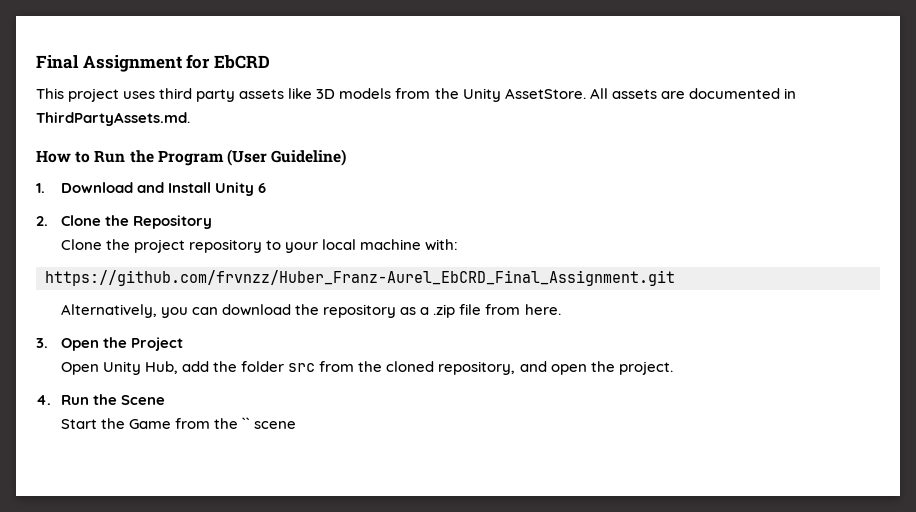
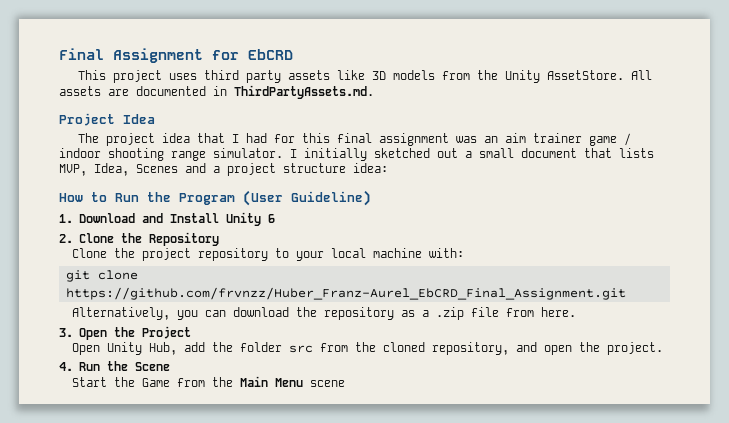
(190, 119) none -> [59,113,155,126] [77,133,631,146] [59,148,654,161] [59,163,388,176] // Project Idea // The project idea that I had for this final assignment was an aim trainer game / indoor shooting range simulator. I initially sketched out a small document that lists MVP, Idea, Scenes and a project structure idea:
(459, 245) none -> [65,270,138,282] git clone
[242,417,251,429] `` -> [239,376,303,387] Main Menu

